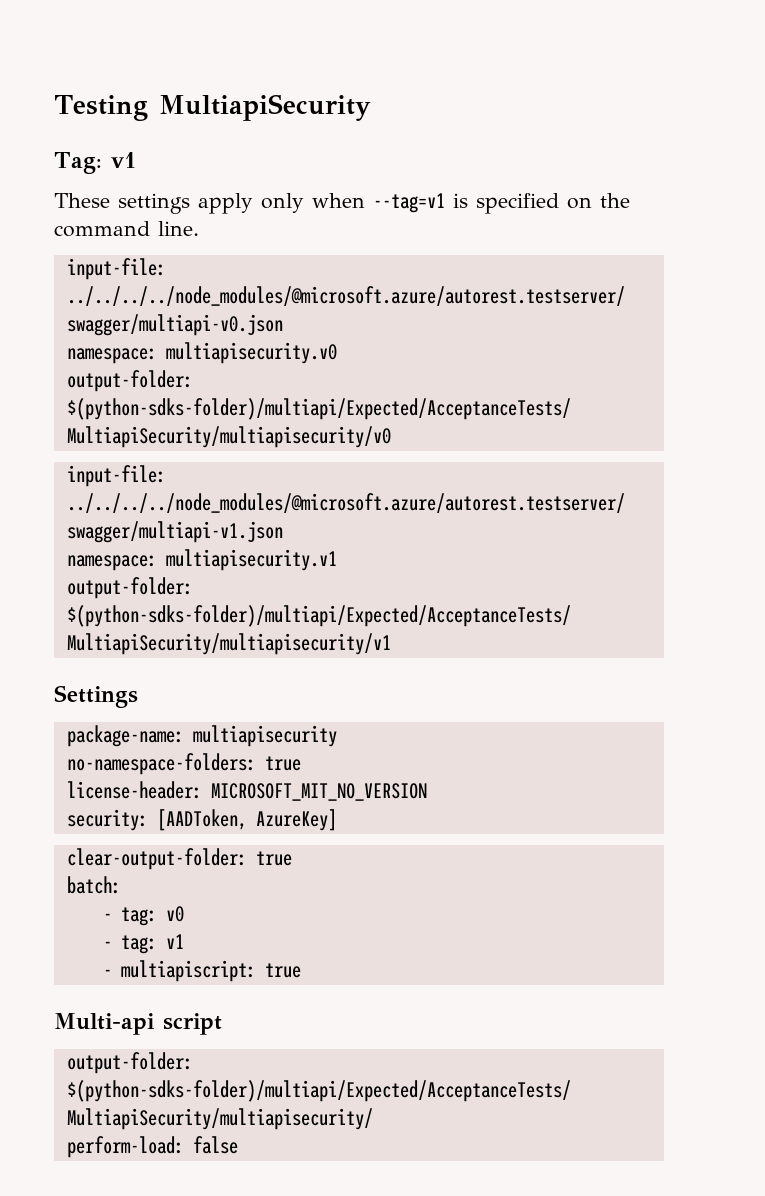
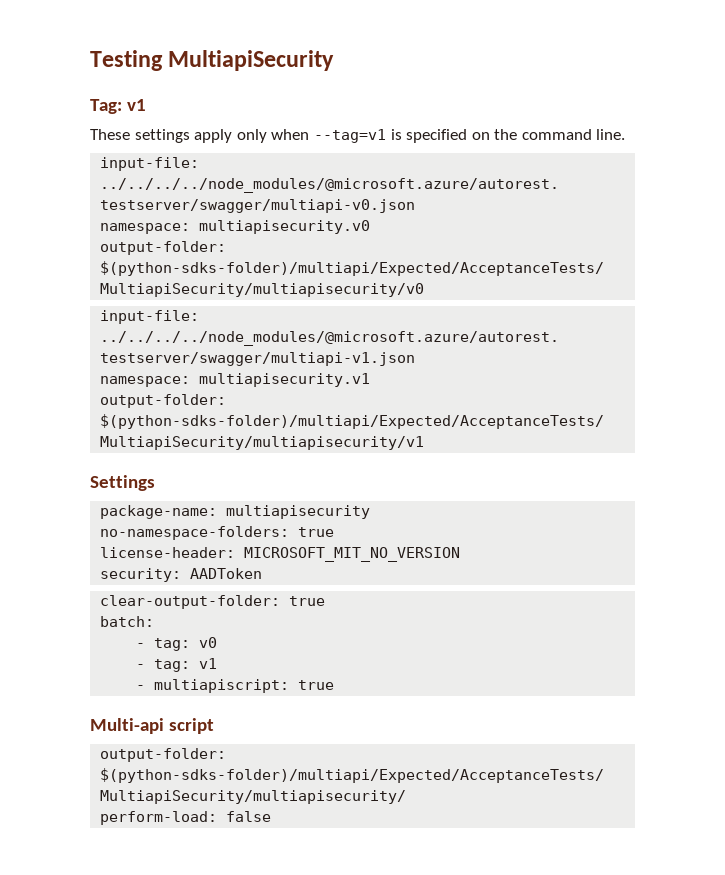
[156,809,337,831] [AADToken, AzureKey] -> [190,568,263,579] AADToken

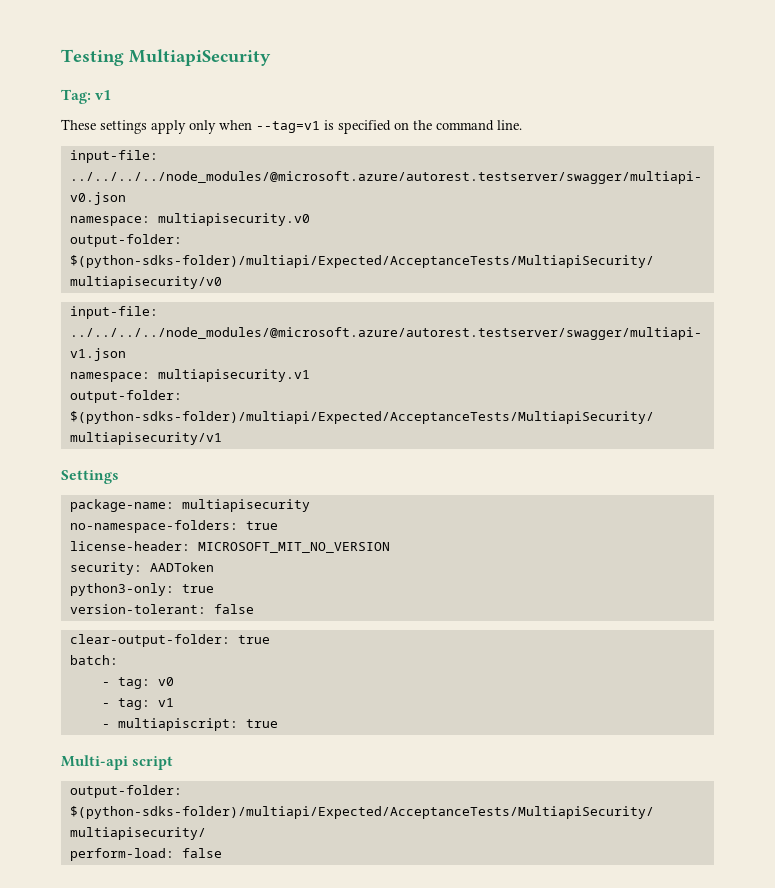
(263, 573) none -> [69,583,214,596] [69,604,254,614] // python3-only: true // version-tolerant: false

